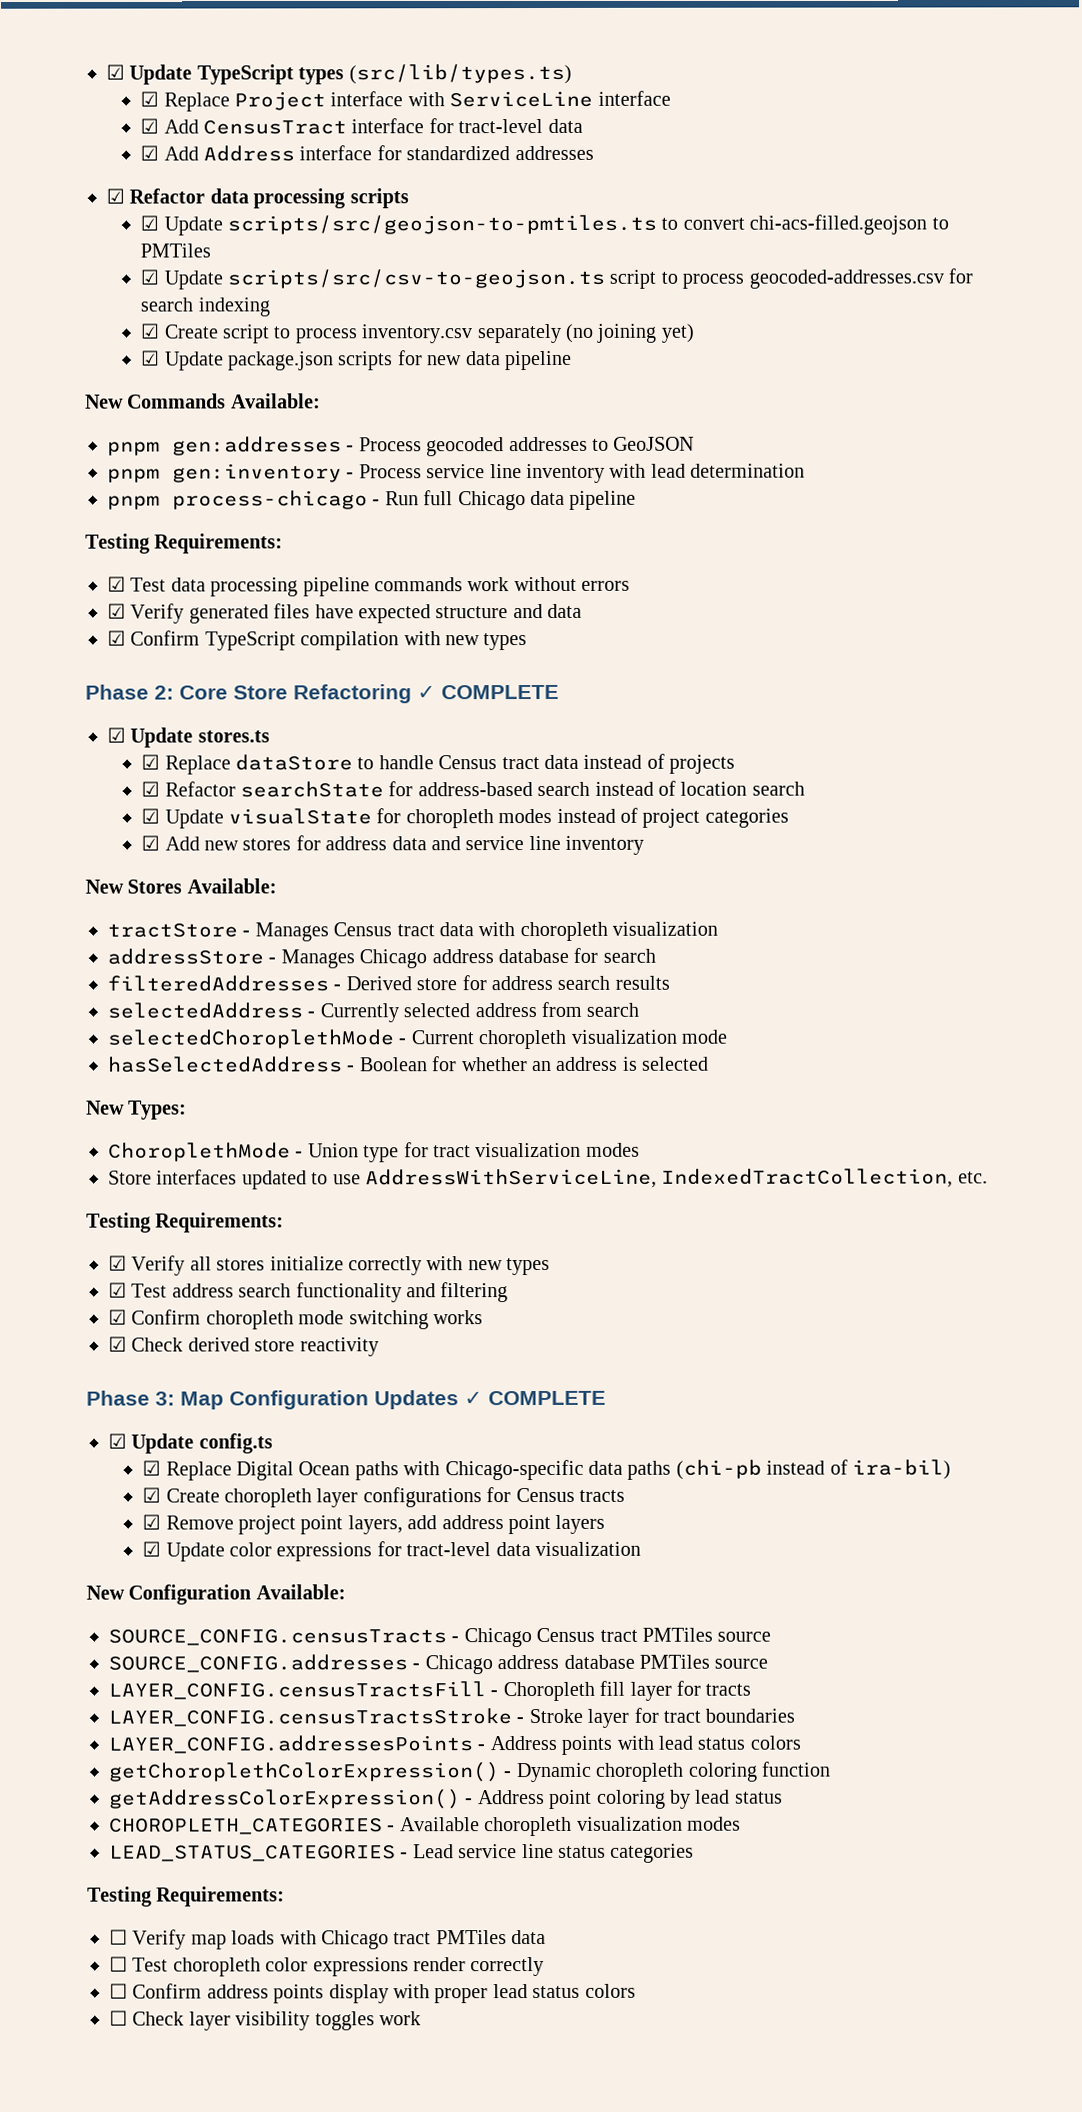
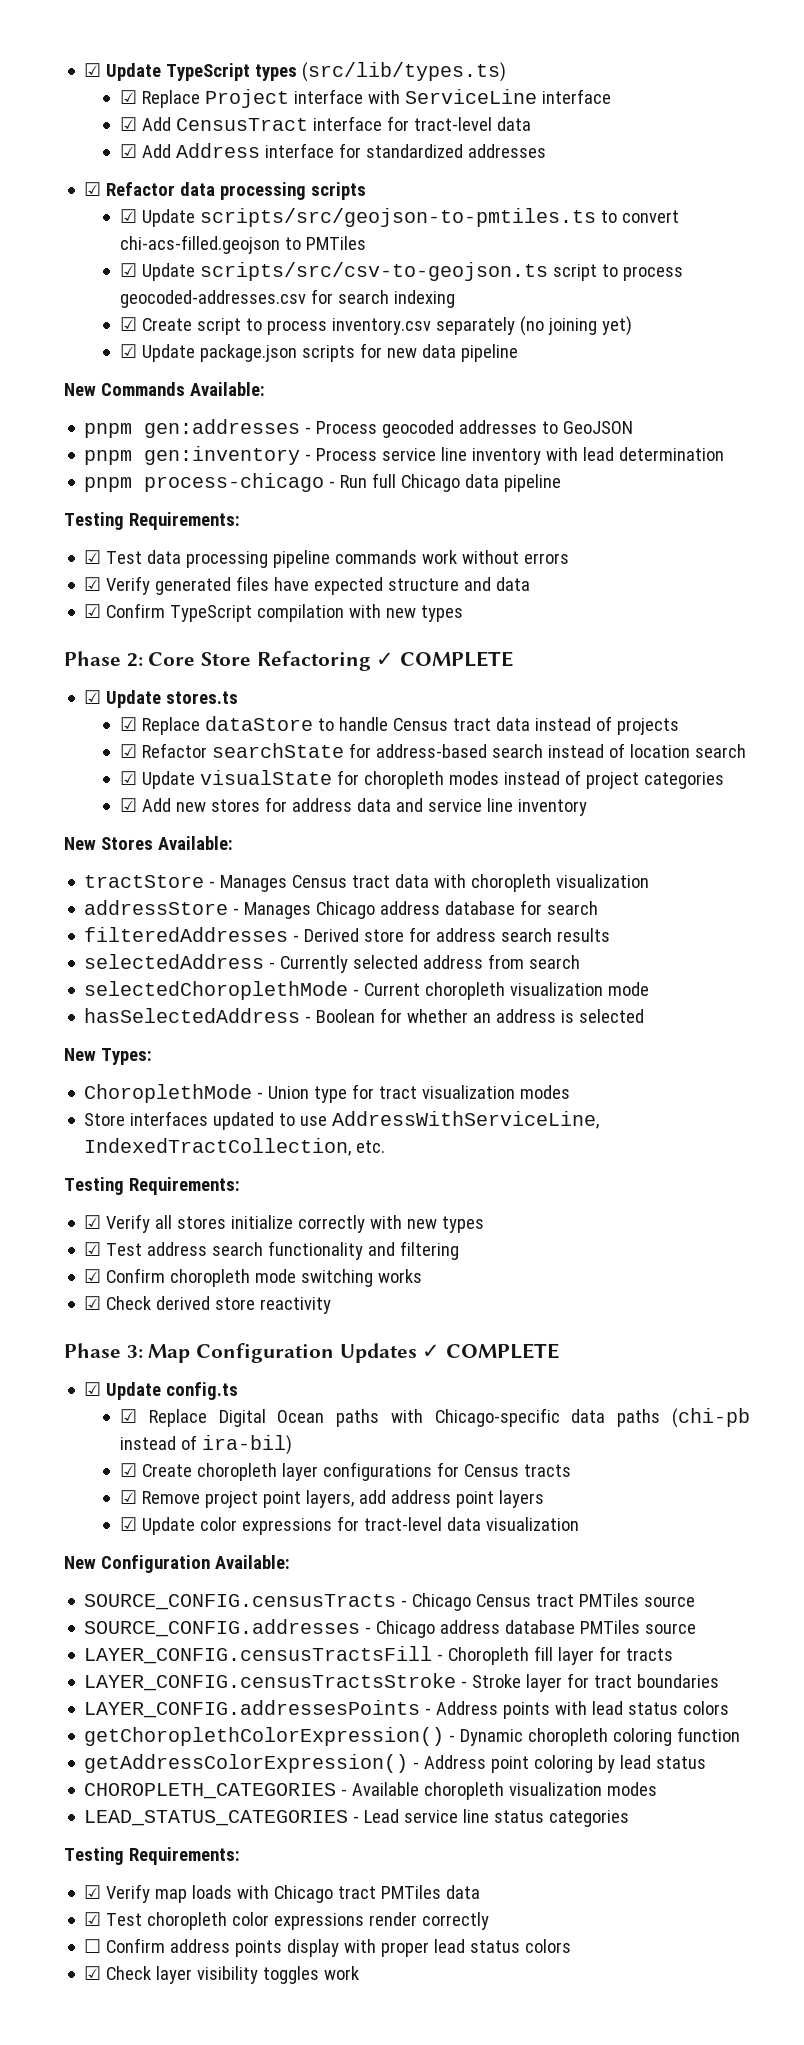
[109,1929,128,1945] ☐ -> [84,1885,102,1899] ☑
[109,1956,128,1972] ☐ -> [84,1912,102,1926] ☑
[109,2010,128,2026] ☐ -> [84,1966,102,1980] ☑

